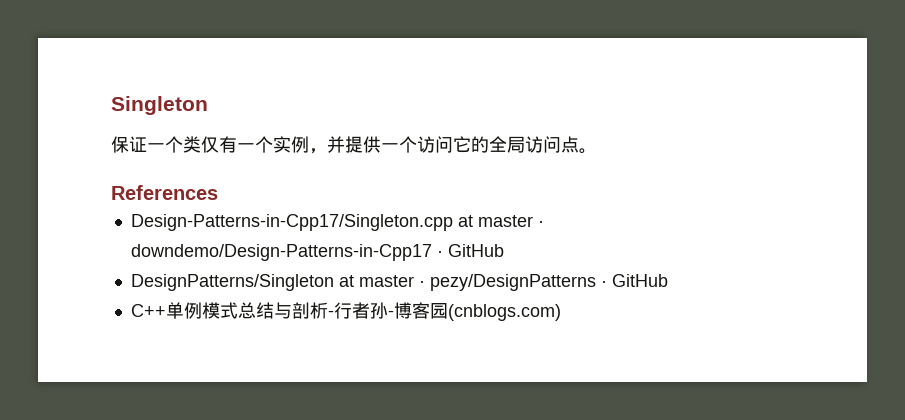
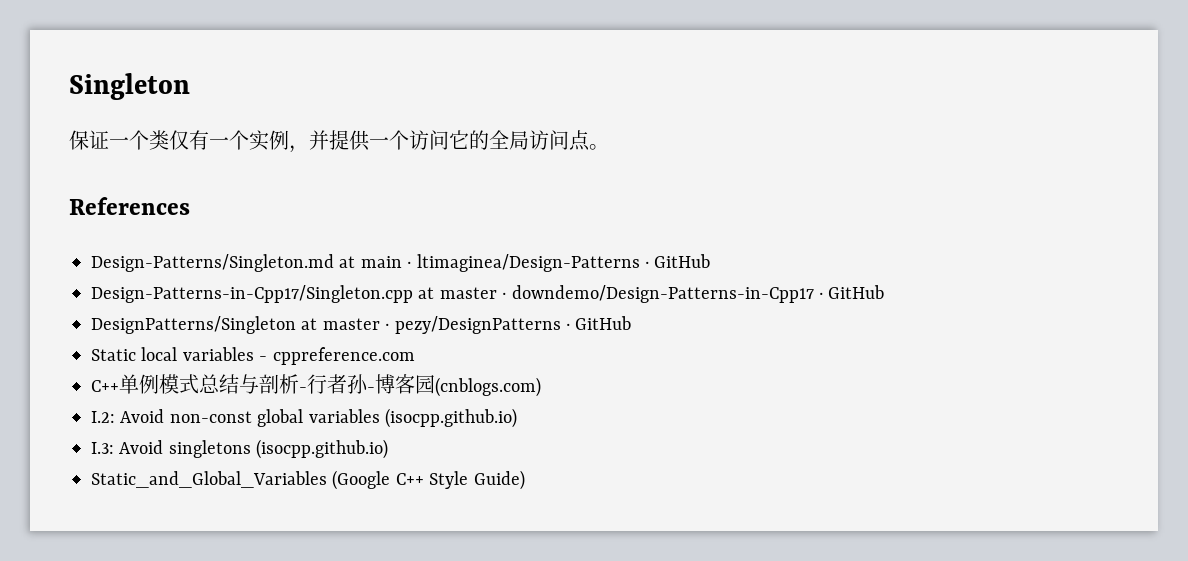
(218, 192) none -> [91,254,711,272] // Design-Patterns/Singleton.md at main · ltimaginea/Design-Patterns · GitHub
(668, 280) none -> [91,347,415,365] // Static local variables - cppreference.com
(561, 312) none -> [91,408,517,428] [91,439,389,459] [91,470,525,490] // I.2: Avoid non-const global variables (isocpp.github.io) // I.3: Avoid singletons (isocpp.github.io) // Static_and_Global_Variables (Google C++ Style Guide)

